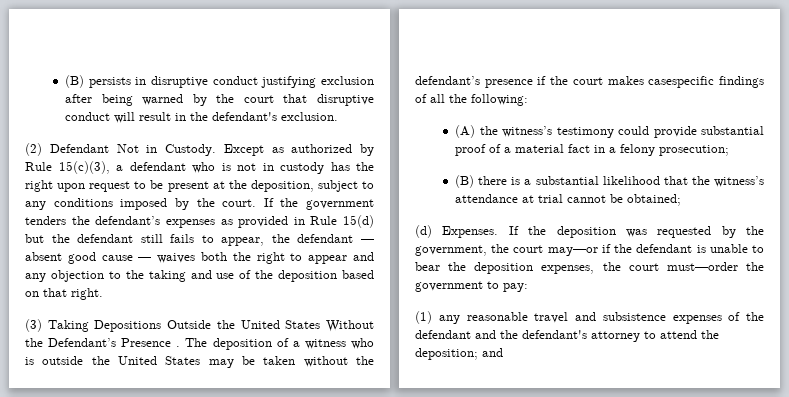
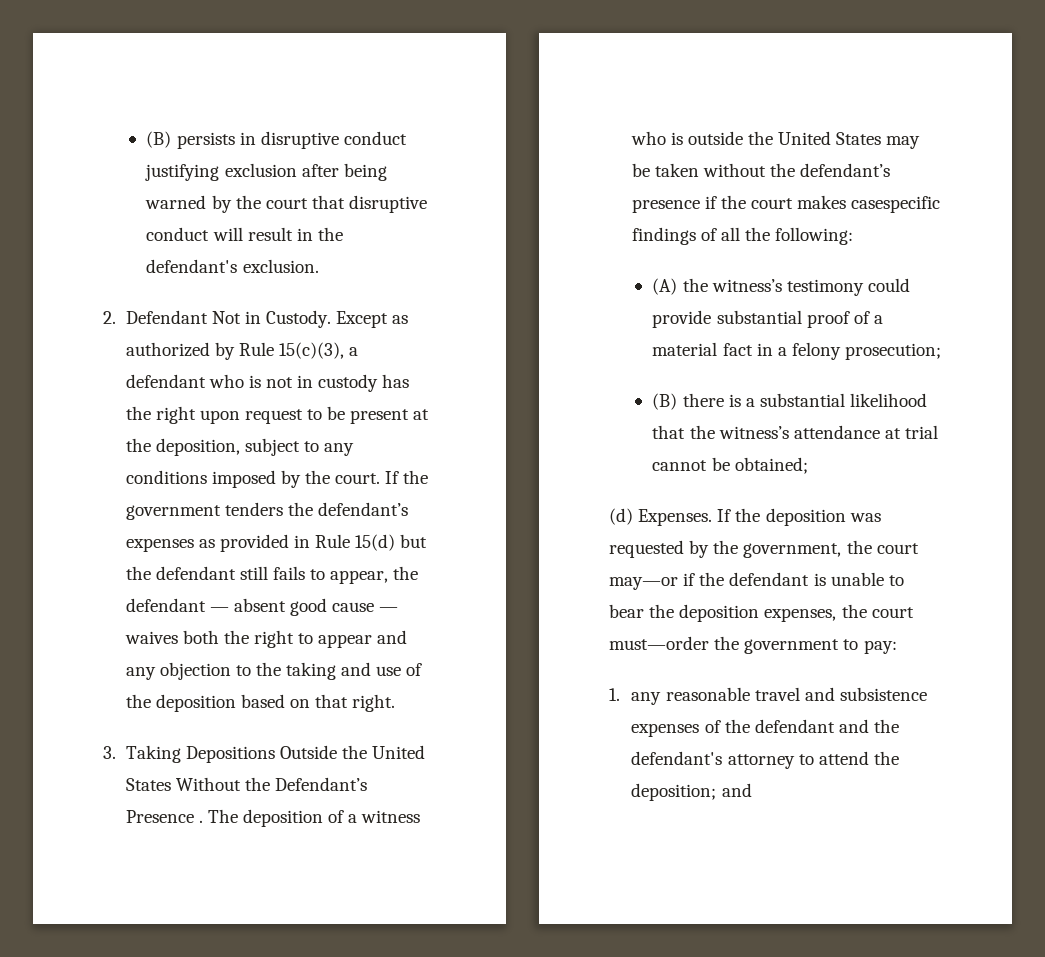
[25,143,42,156] (2) -> [103,311,116,324] 2.
[25,319,42,332] (3) -> [103,746,116,759] 3.
[415,311,432,324] (1) -> [609,688,620,701] 1.

